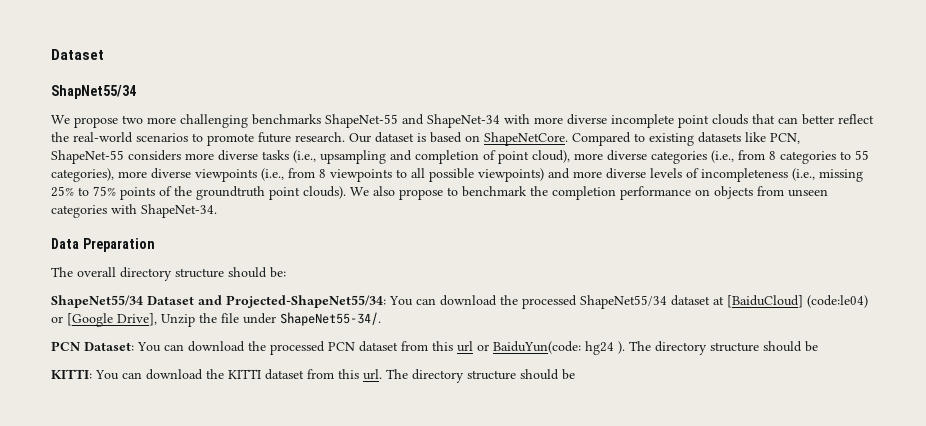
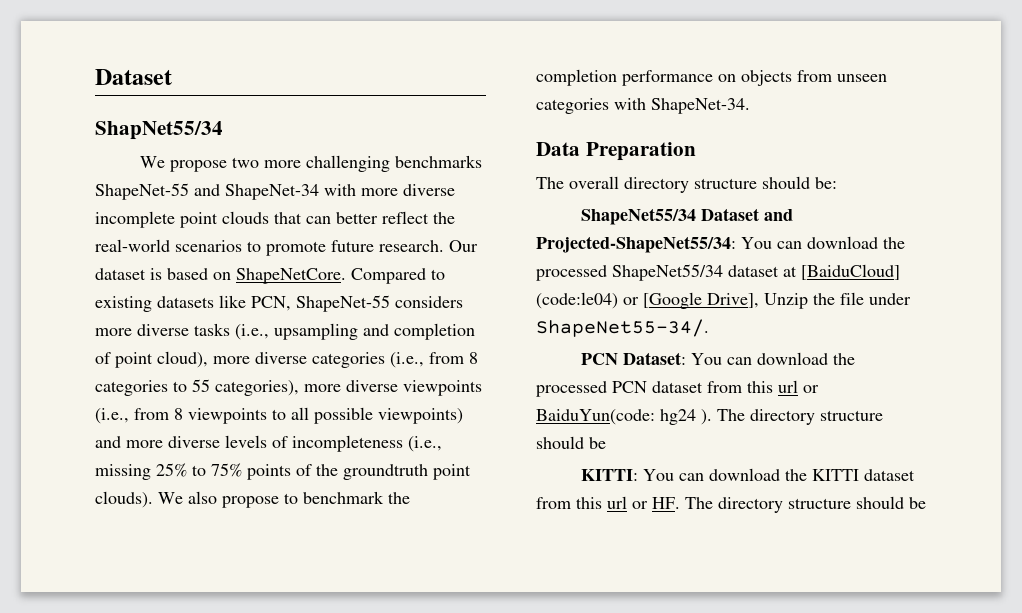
[363,369,382,380] url. -> [607,496,680,509] url or HF.

